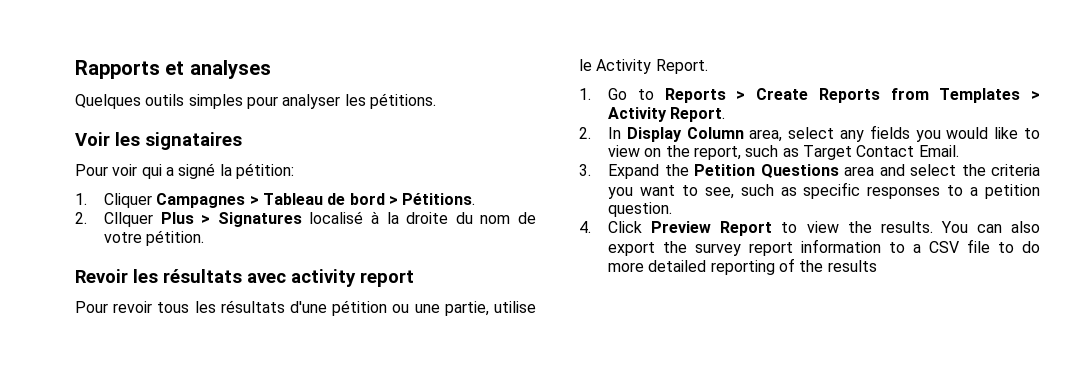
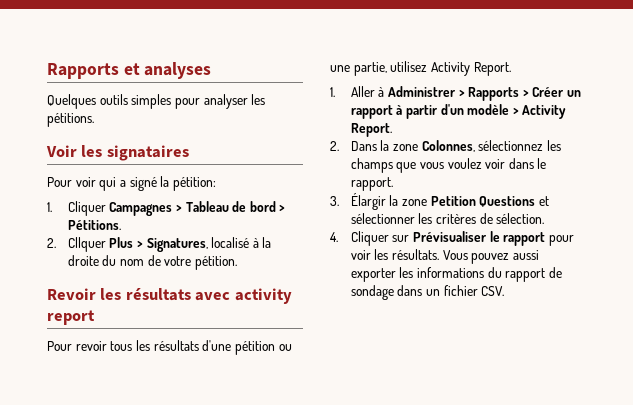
[217,212,302,227] Signatures -> [146,238,208,252] Signatures,
[493,301,536,313] [579,59,592,71] utilise le -> [390,61,428,72] utilisez
[608,88,1040,103] [608,107,726,122] [579,125,1040,142] [608,145,959,160] [579,164,1040,179] [608,182,1040,199] [608,202,673,217] [579,221,1040,236] [608,239,1040,256] [608,258,877,275] Go to Reports > Create Reports from Templates > Activity Report. // 2. In Display Column area, select any fields you would like to view on the report, such as Target Contact Email. // 3. Expand the Petition Questions area and select the criteria you want to see, such as specific responses to a petition question. // 4. Click Preview Report to view the results. You can also export the survey report information to a CSV file to do more detailed reporting of the results -> [350,86,582,101] [350,104,567,119] [350,123,392,137] [330,140,561,152] [350,158,547,173] [350,177,393,191] [330,193,549,210] [350,213,545,224] [330,231,574,246] [350,249,539,264] [350,267,562,282] [350,285,505,300] Aller à Administrer > Rapports > Créer un rapport à partir d'un modèle > Activity Report. // 2. Dans la zone Colonnes, sélectionnez les champs que vous voulez voir dans le rapport. // 3. Élargir la zone Petition Questions et sélectionner les critères de sélection. // 4. Cliquer sur Prévisualiser le rapport pour voir les résultats. Vous pouvez aussi exporter les informations du rapport de sondage dans un fichier CSV.

